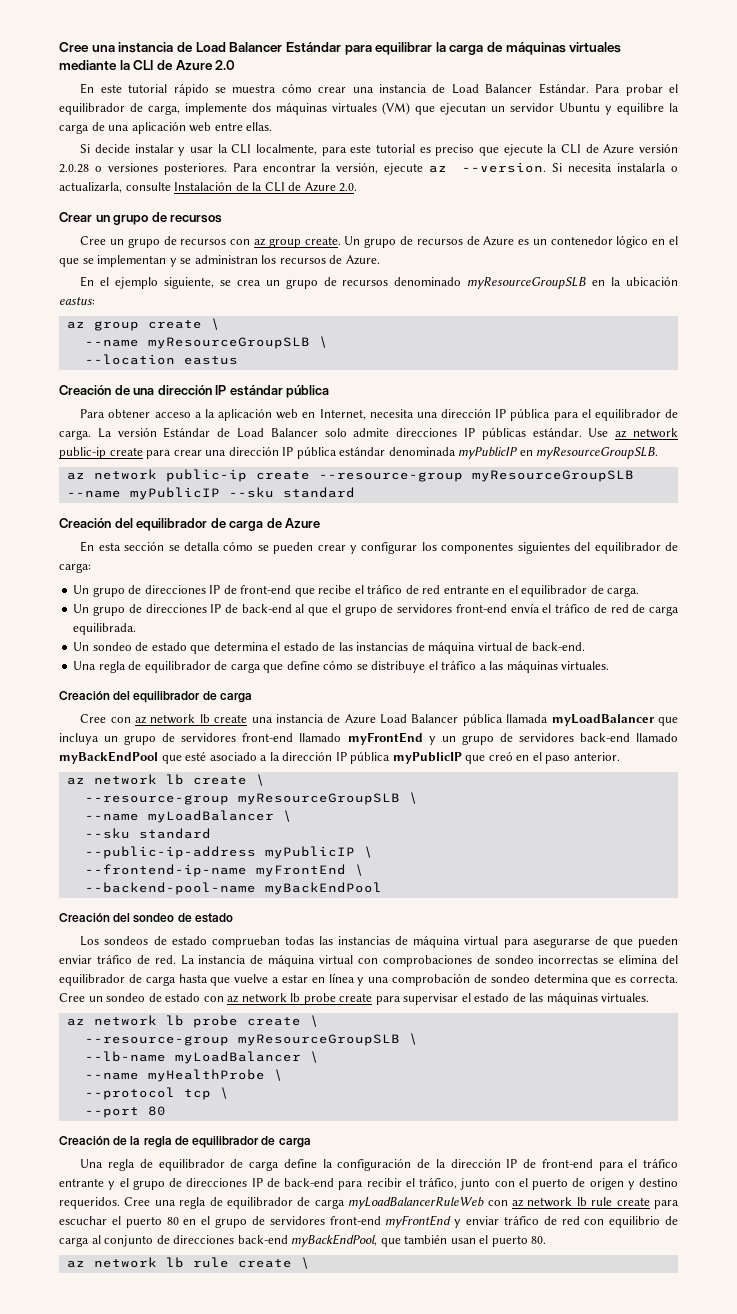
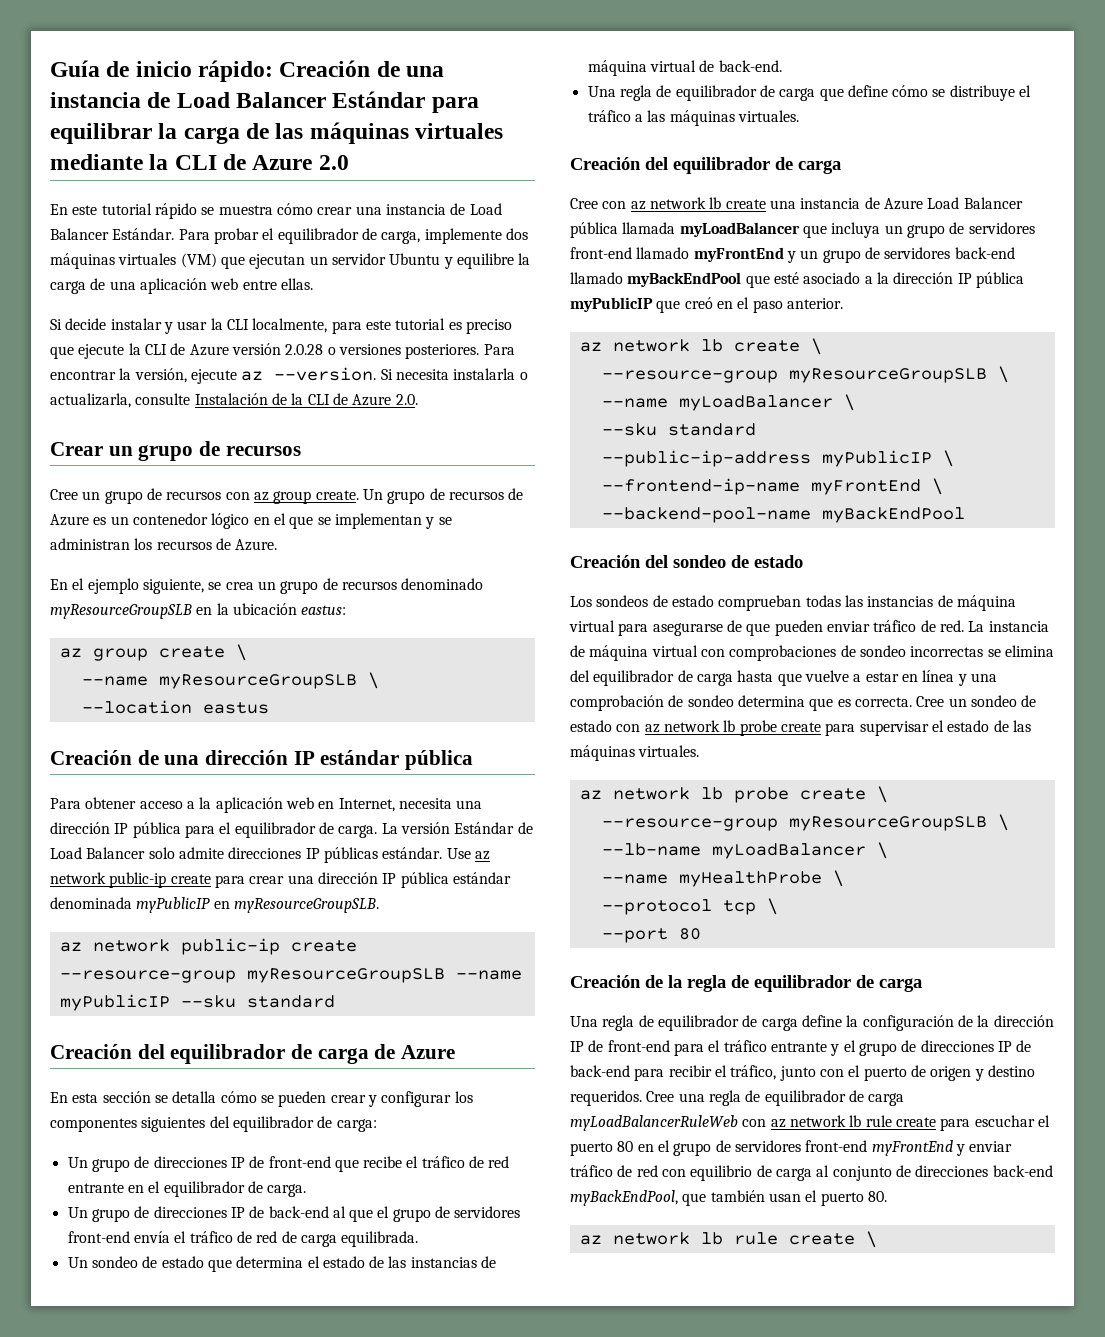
[59,42,89,52] Cree -> [50,60,400,82] Guía de inicio rápido: Creación de
(504, 47) none -> [275,123,304,139] las

